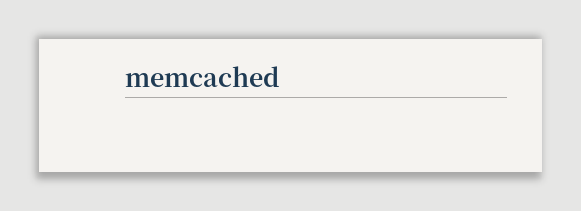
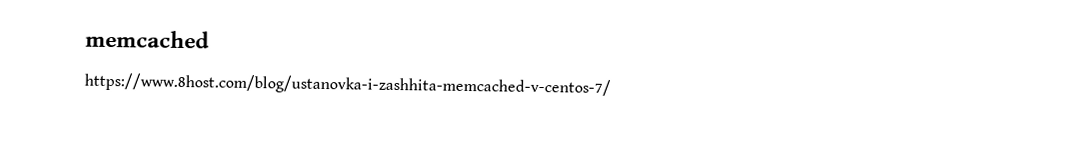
(279, 76) none -> [84,72,611,97] // https://www.8host.com/blog/ustanovka-i-zashhita-memcached-v-centos-7/

